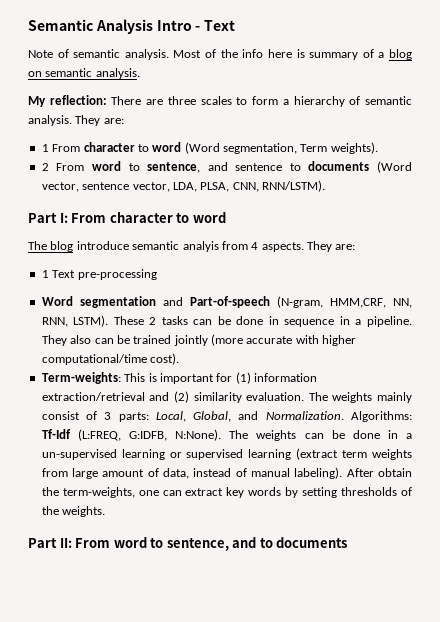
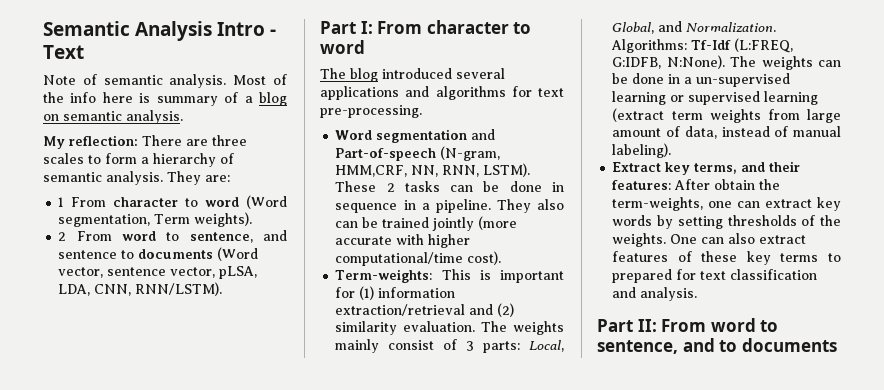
[172,182,230,192] LDA, PLSA, -> [219,266,258,279] [58,284,91,296] pLSA, LDA,
[76,241,356,252] [41,269,157,280] introduce semantic analyis from 4 aspects. They are: // 1 Text pre-processing -> [382,68,505,79] [320,86,564,100] [320,105,422,118] introduced several applications and algorithms for text pre-processing.
(343, 473) none -> [612,161,801,175] [612,180,672,190] // Extract key terms, and their features:
(106, 511) none -> [670,233,807,244] [612,251,841,265] [612,269,818,283] [612,287,698,301] One can also extract features of these key terms to prepared for text classification and analysis.

